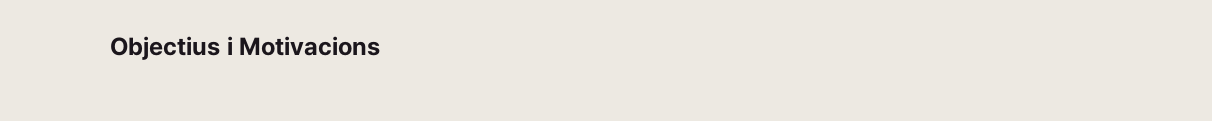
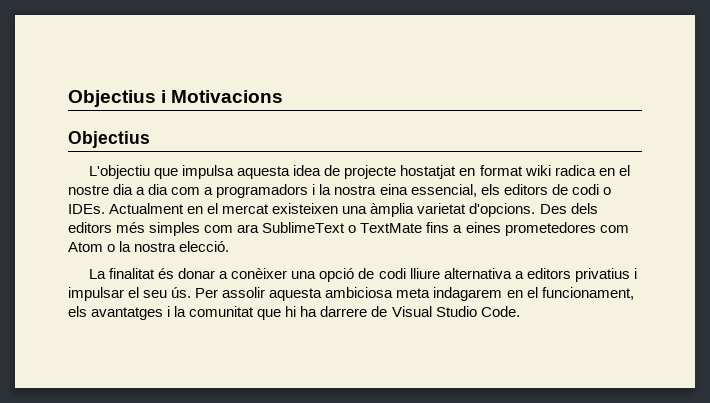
(381, 46) none -> [68,131,150,148] [89,165,630,179] [68,184,611,198] [68,203,598,217] [68,222,629,236] [68,241,230,252] [89,268,637,282] [68,287,634,301] [68,306,520,320] // Objectius // L'objectiu que impulsa aquesta idea de projecte hostatjat en format wiki radica en el nostre dia a dia com a programadors i la nostra eina essencial, els editors de codi o IDEs. Actualment en el mercat existeixen una àmplia varietat d'opcions. Des dels editors més simples com ara SublimeText o TextMate fins a eines prometedores com Atom o la nostra elecció. // La finalitat és donar a conèixer una opció de codi lliure alternativa a editors privatius i impulsar el seu ús. Per assolir aquesta ambiciosa meta indagarem en el funcionament, els avantatges i la comunitat que hi ha darrere de Visual Studio Code.

